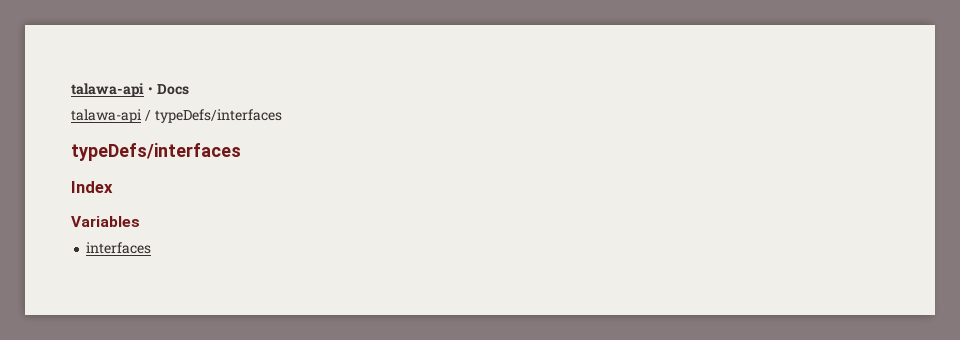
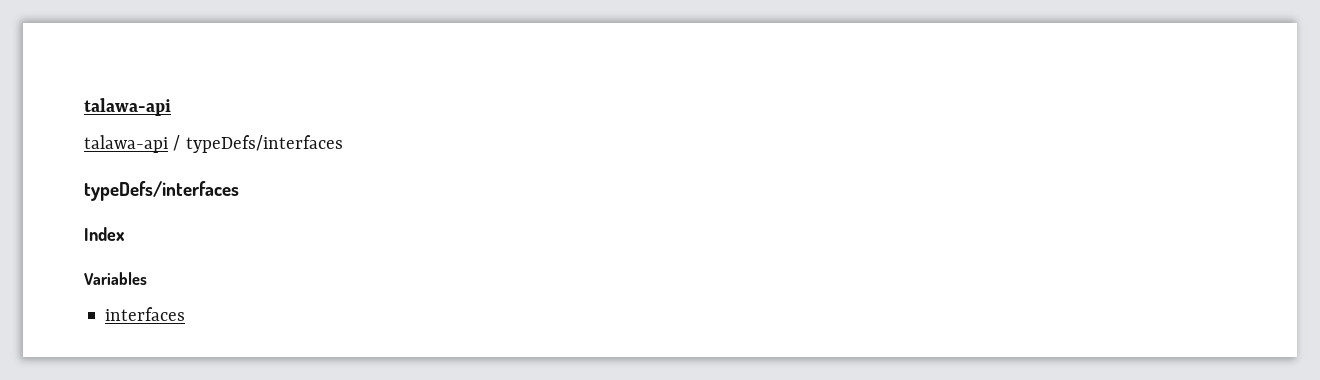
[71,83,189,97] talawa-api • Docs -> [84,98,171,116] talawa-api

